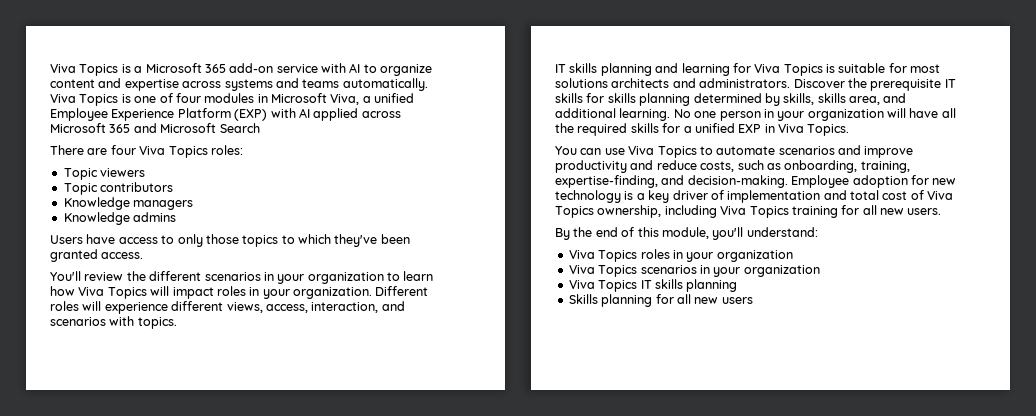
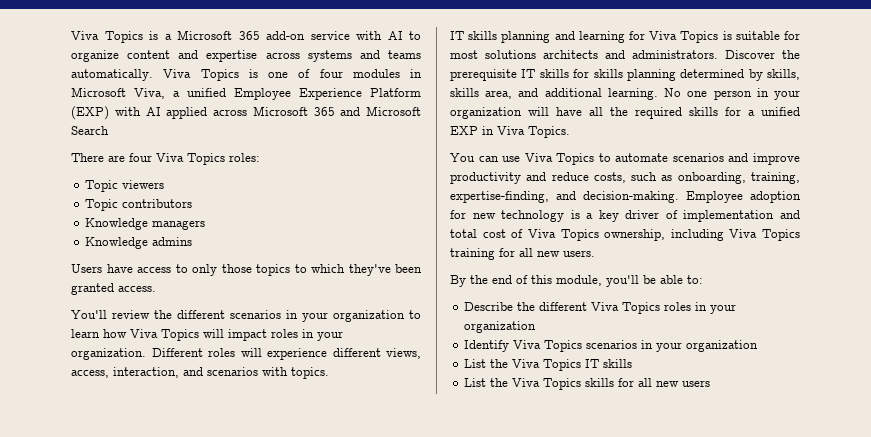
[746,227,818,237] understand: // -> [643,275,703,284] [464,302,588,311] be able to: // Describe the different
(793, 256) none -> [464,340,510,352] Identify
(820, 271) none -> [464,359,509,368] List the
[686,279,738,292] [568,294,653,307] planning // Skills planning -> [464,378,615,390] // List the Viva Topics skills

